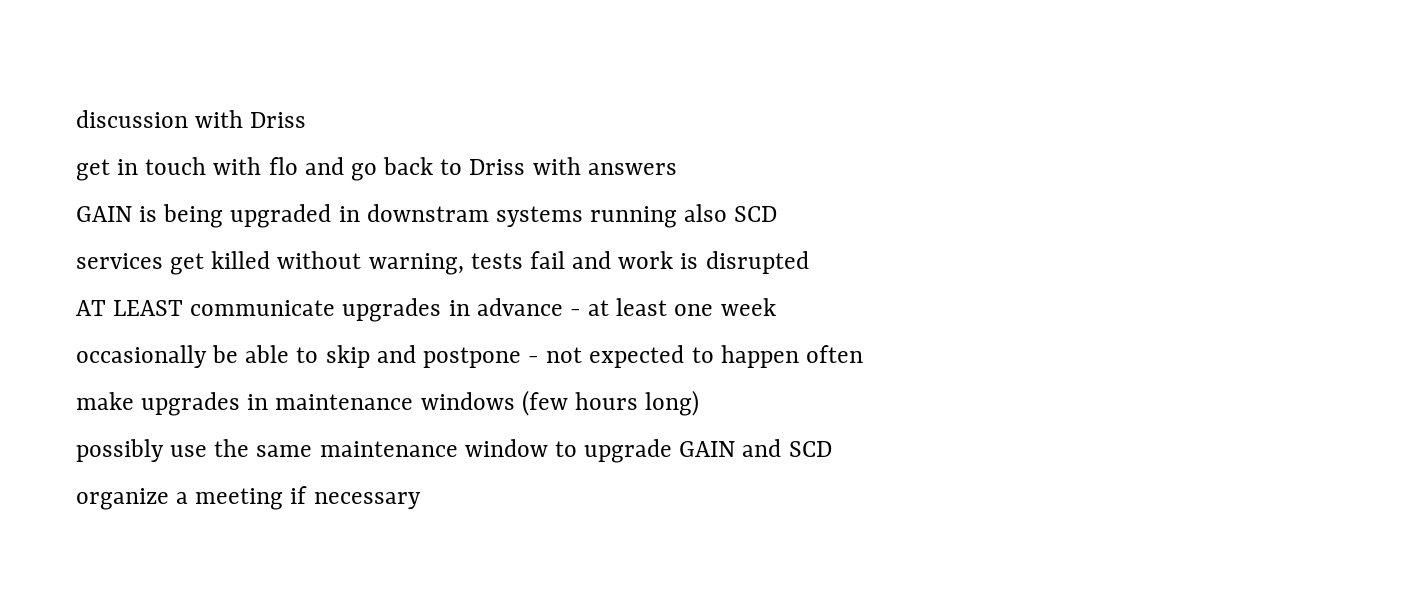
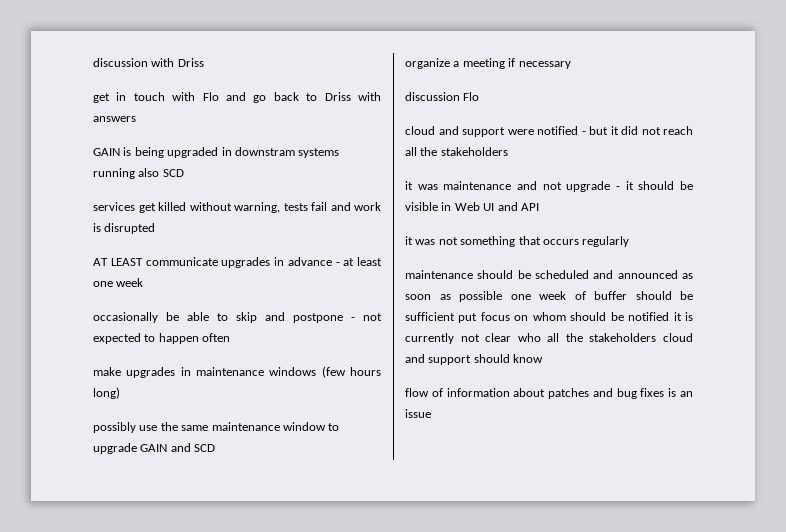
[268,157,298,175] flo -> [202,92,219,101] Flo
(421, 500) none -> [405,92,480,101] [405,126,693,137] [405,147,508,156] [405,181,693,192] [405,202,539,211] [405,236,630,247] [405,270,693,279] [405,291,693,302] [405,312,693,323] [405,333,693,344] [405,354,544,365] [405,388,693,399] [405,409,431,418] // discussion Flo // cloud and support were notified - but it did not reach all the stakeholders // it was maintenance and not upgrade - it should be visible in Web UI and API // it was not something that occurs regularly // maintenance should be scheduled and announced as soon as possible one week of buffer should be sufficient put focus on whom should be notified it is currently not clear who all the stakeholders cloud and support should know // flow of information about patches and bug fixes is an issue

